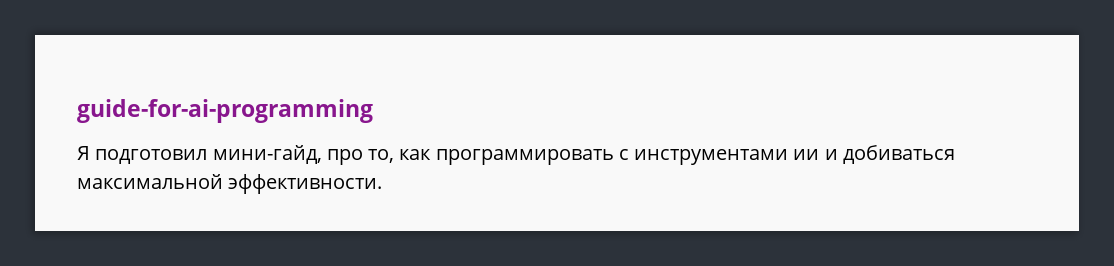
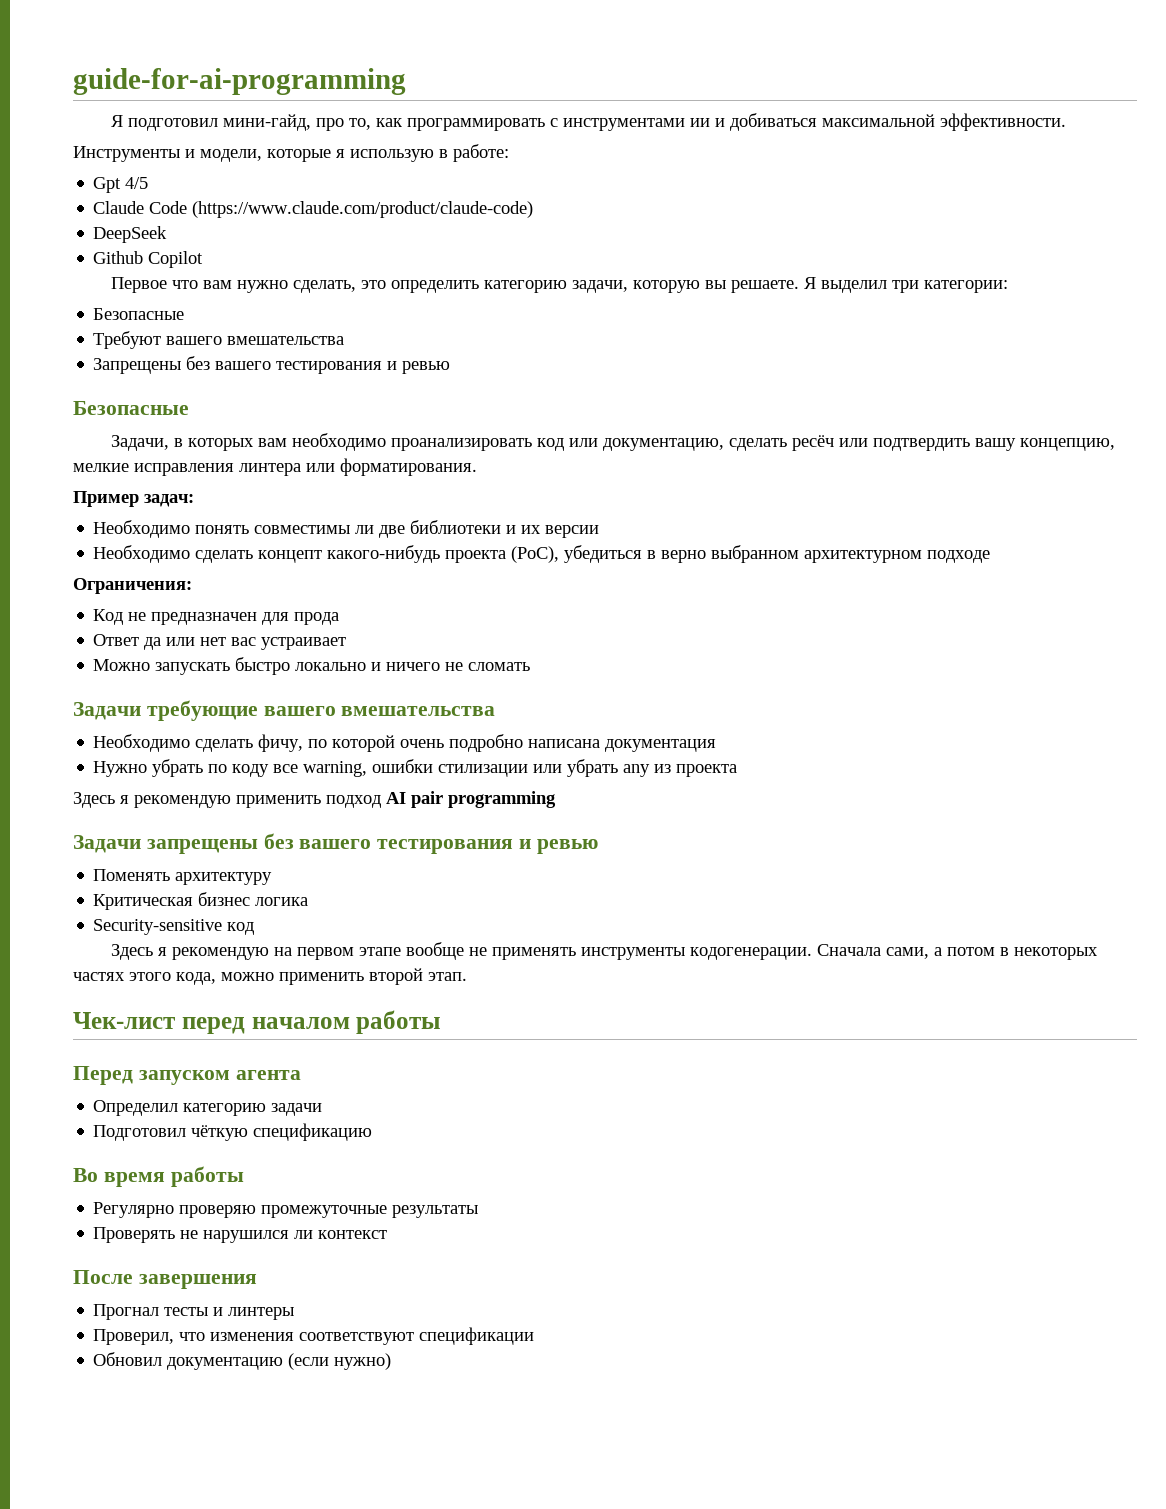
(383, 184) none -> [73,144,509,162] [93,177,149,193] [93,201,534,218] [93,226,168,243] [93,251,204,268] [110,277,1008,293] [93,308,185,320] [93,331,345,349] [93,356,451,374] [73,401,189,415] [110,433,1115,451] [73,458,477,476] [73,491,194,507] [93,520,600,538] [93,545,991,563] [73,578,192,594] [93,609,340,625] [93,634,347,650] [93,657,531,675] [73,700,496,721] [93,734,717,752] [93,759,738,777] [73,791,556,808] [73,833,598,854] [93,869,273,885] [93,892,309,910] [93,919,255,935] [110,942,1098,960] [73,968,467,985] [73,1010,442,1034] [73,1066,301,1085] [93,1100,323,1116] [93,1123,373,1141] [73,1166,244,1187] [93,1202,479,1218] [93,1227,388,1243] [73,1270,257,1289] [93,1304,295,1320] [93,1327,535,1345] [93,1352,392,1370] // Инструменты и модели, которые я использую в работе: // Gpt 4/5 // Claude Code (https://www.claude.com/product/claude-code) // DeepSeek // Github Copilot // Первое что вам нужно сделать, это определить категорию задачи, которую вы решаете. Я выделил три категории: // Безопасные // Требуют вашего вмешательства // Запрещены без вашего тестирования и ревью // Безопасные // Задачи, в которых вам необходимо проанализировать код или документацию, сделать ресёч или подтвердить вашу концепцию, мелкие исправления линтера или форматирования. // Пример задач: // Необходимо понять совместимы ли две библиотеки и их версии // Необходимо сделать концепт какого-нибудь проекта (PoC), убедиться в верно выбранном архитектурном подходе // Ограничения: // Код не предназначен для прода // Ответ да или нет вас устраивает // Можно запускать быстро локально и ничего не сломать // Задачи требующие вашего вмешательства // Необходимо сделать фичу, по которой очень подробно написана документация // Нужно убрать по коду все warning, ошибки стилизации или убрать any из проекта // Здесь я рекомендую применить подход AI pair programming // Задачи запрещены без вашего тестирования и ревью // Поменять архитектуру // Критическая бизнес логика // Security-sensitive код // Здесь я рекомендую на первом этапе вообще не применять инструменты кодогенерации. Сначала сами, а потом в некоторых частях этого кода, можно применить второй этап. // Чек-лист перед началом работы // Перед запуском агента // Определил категорию задачи // Подготовил чёткую спецификацию // Во время работы // Регулярно проверяю промежуточные результаты // Проверять не нарушился ли контекст // После завершения // Прогнал тесты и линтеры // Проверил, что изменения соответствуют спецификации // Обновил документацию (если нужно)

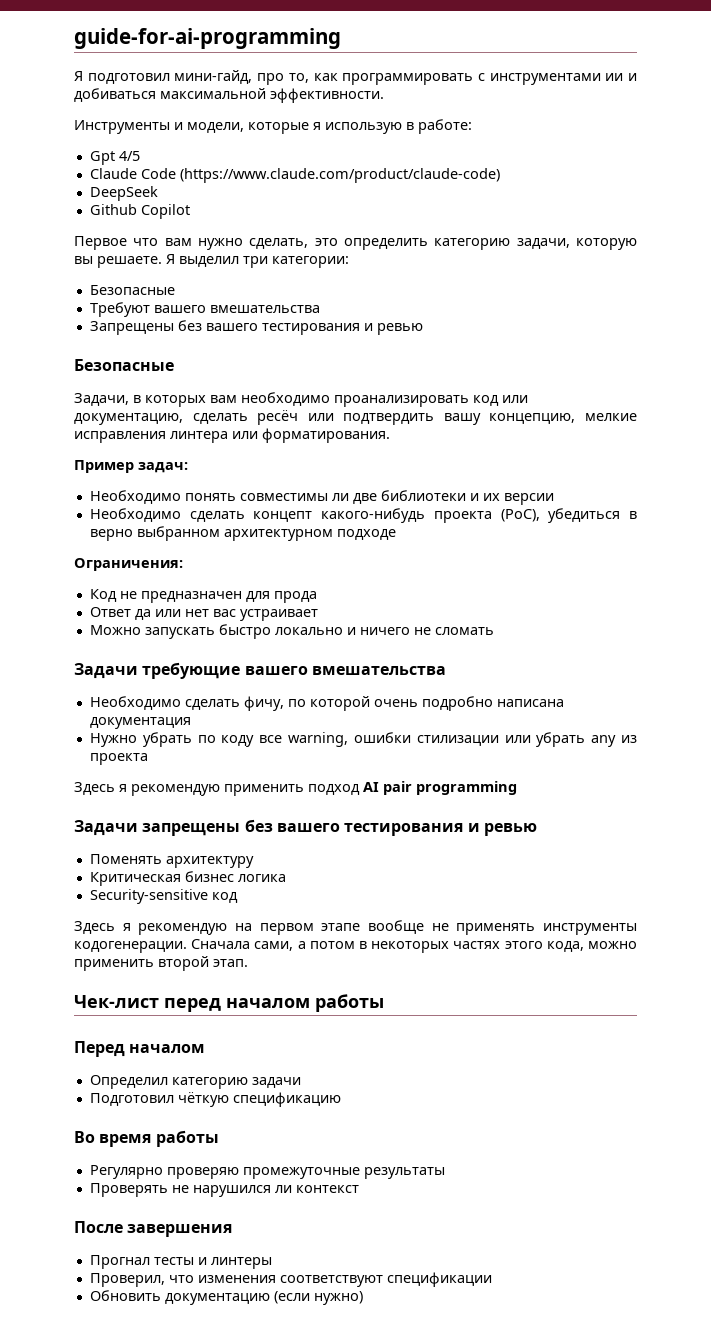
[138,1070,301,1085] запуском агента -> [129,1044,206,1053] началом
[93,1352,163,1366] Обновил -> [89,1290,161,1301] Обновить

